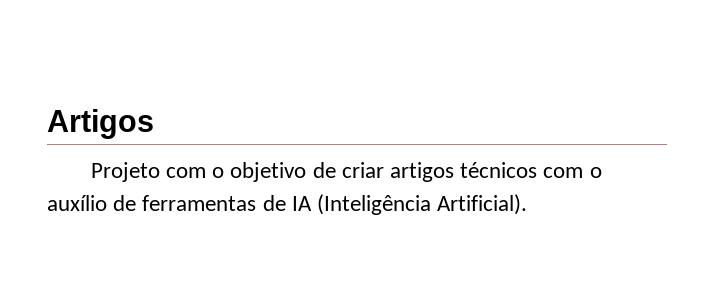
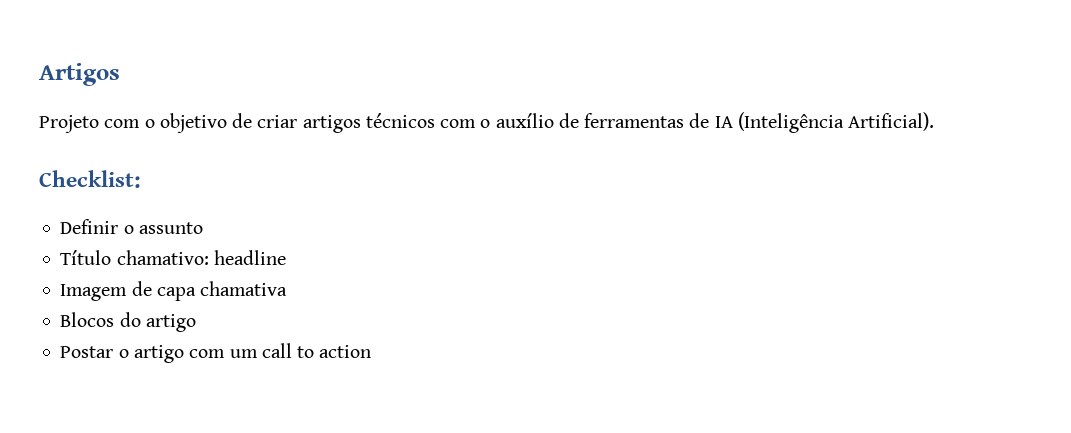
(528, 204) none -> [39,170,141,188] [60,219,203,234] [60,250,286,265] [60,281,288,301] [60,312,196,332] [60,343,372,363] // Checklist: // Definir o assunto // Título chamativo: headline // Imagem de capa chamativa // Blocos do artigo // Postar o artigo com um call to action

